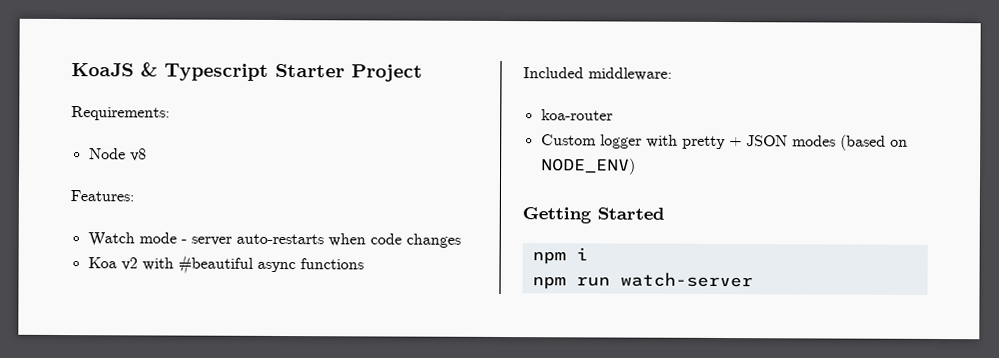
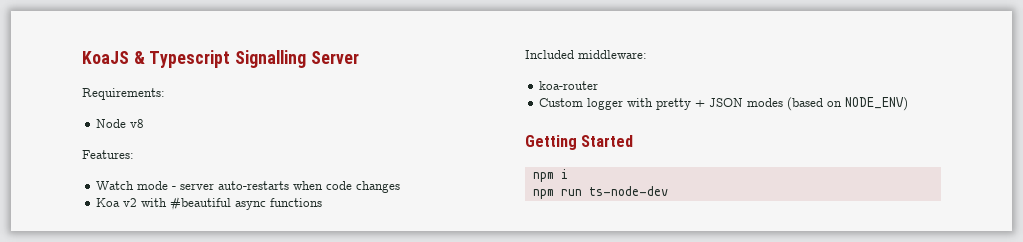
[275,63,423,82] Starter Project -> [235,50,359,68] Signalling Server
[619,272,753,288] watch-server -> [588,186,668,196] ts-node-dev

